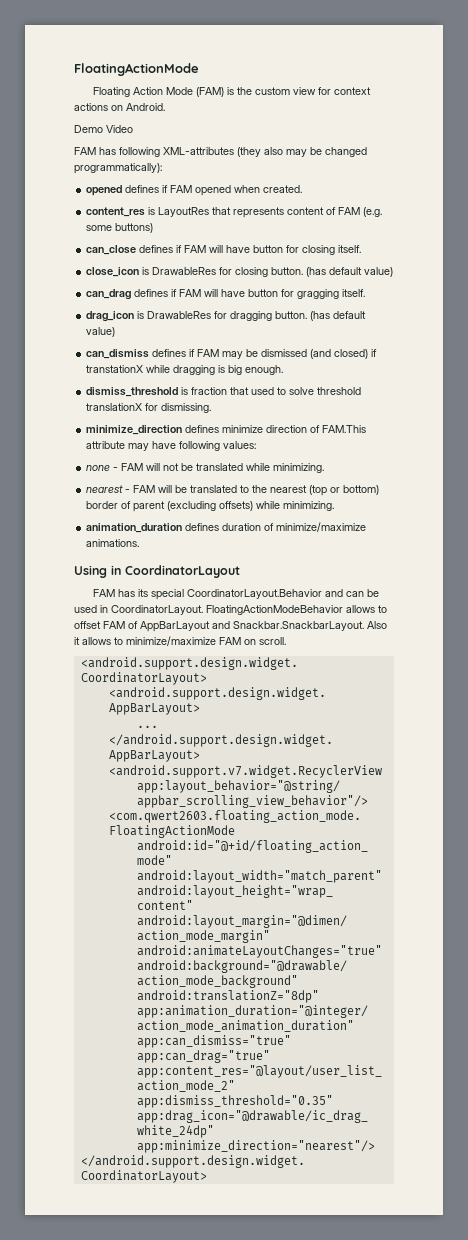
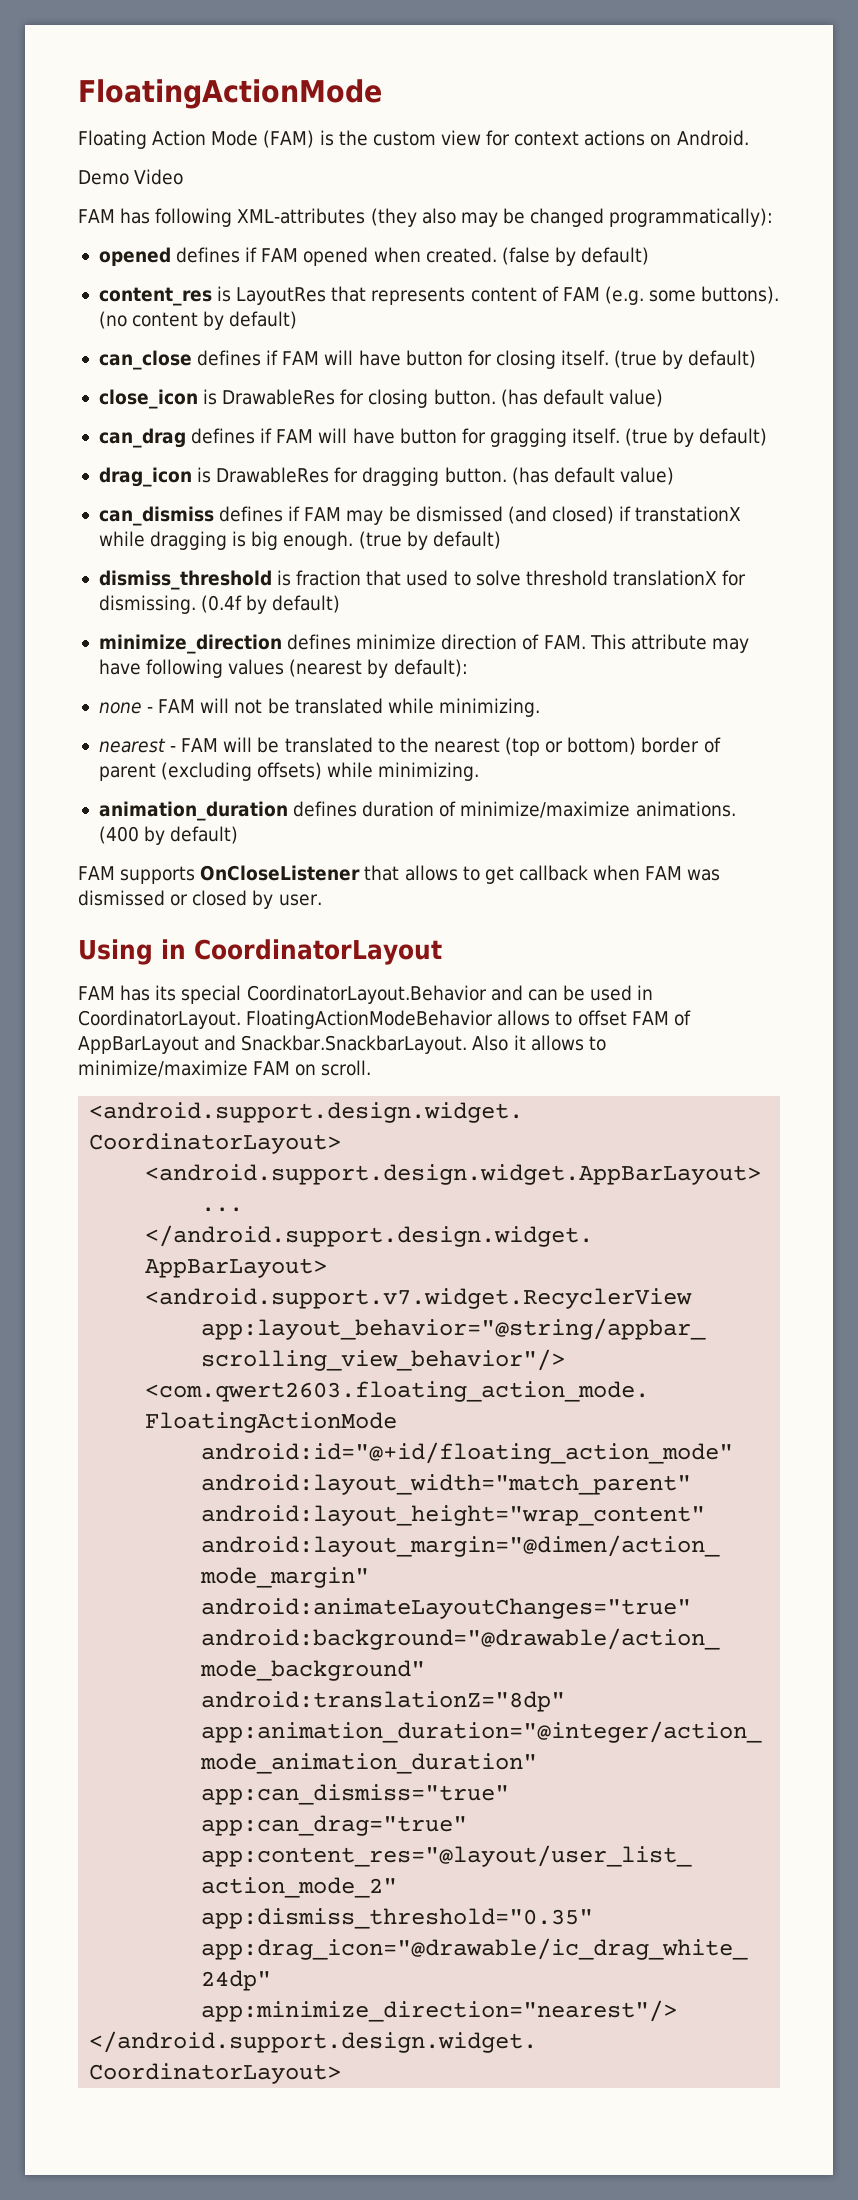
(303, 189) none -> [501,247,650,266] (false by default)
[115,223,154,233] buttons) -> [701,286,780,304] [98,311,298,330] buttons). (no content by default)
(362, 249) none -> [614,350,757,369] (true by default)
(366, 293) none -> [625,428,768,447] (true by default)
(284, 370) none -> [358,531,501,550] (true by default)
(212, 408) none -> [201,595,341,614] (0.4f by default)
[322,425,367,433] FAM.This -> [543,634,626,650] FAM. This
[223,441,257,449] values: -> [228,659,468,678] values (nearest by default):
(140, 543) none -> [98,826,239,845] [78,865,721,884] [78,890,322,909] (400 by default) // FAM supports OnCloseListener that allows to get callback when FAM was dismissed or closed by user.

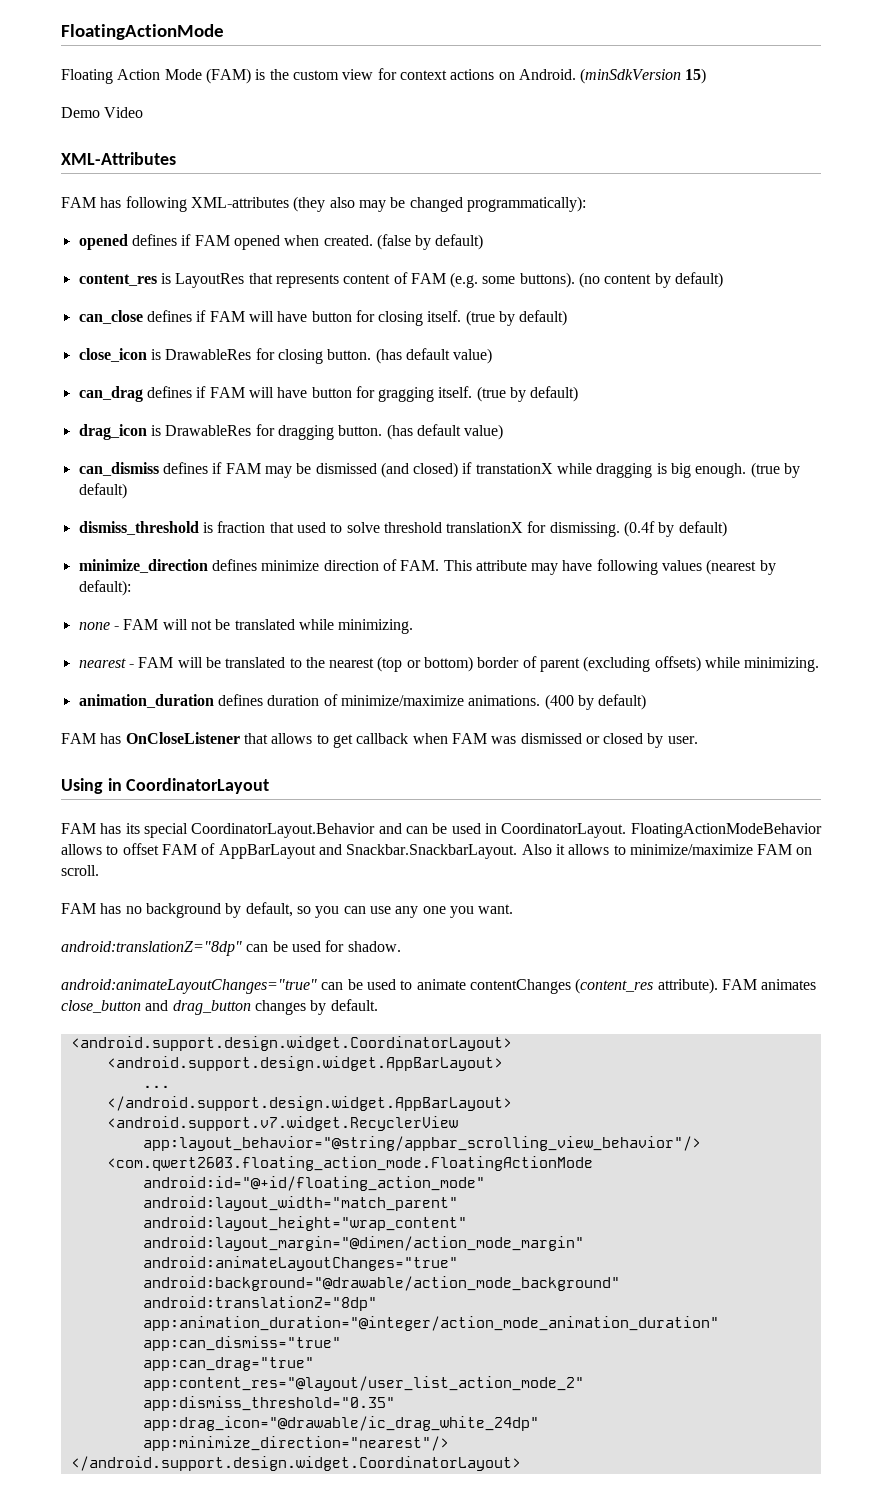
(749, 138) none -> [580,68,707,84] (minSdkVersion 15)
(184, 177) none -> [61,152,176,165] // XML-Attributes
[120,866,196,884] supports -> [100,733,122,744] has
(372, 1068) none -> [61,902,514,918] [61,940,401,956] [61,978,817,994] [61,999,378,1015] // FAM has no background by default, so you can use any one you want. // android:translationZ="8dp" can be used for shadow. // android:animateLayoutChanges="true" can be used to animate contentChanges (content_res attribute). FAM animates close_button and drag_button changes by default.

